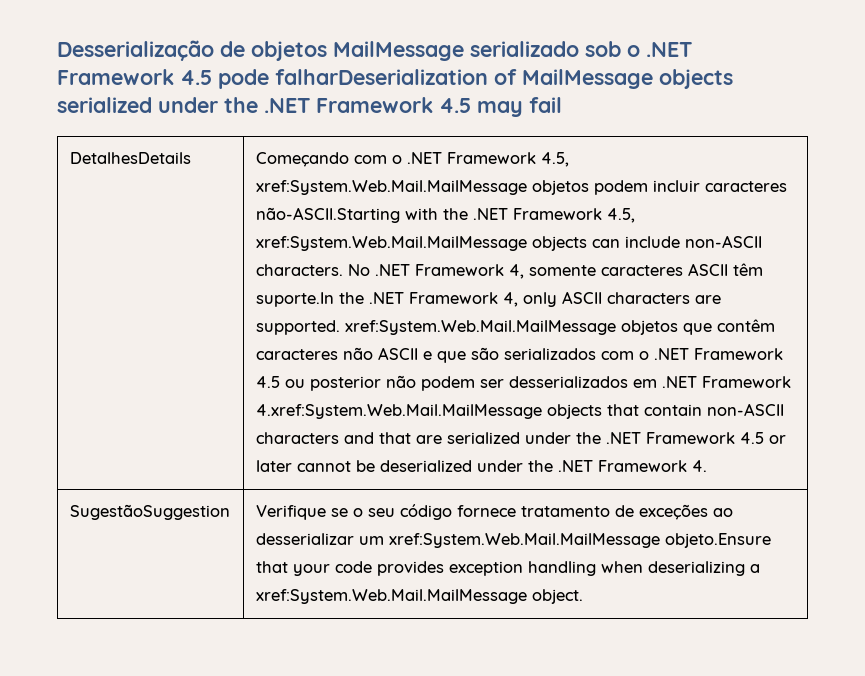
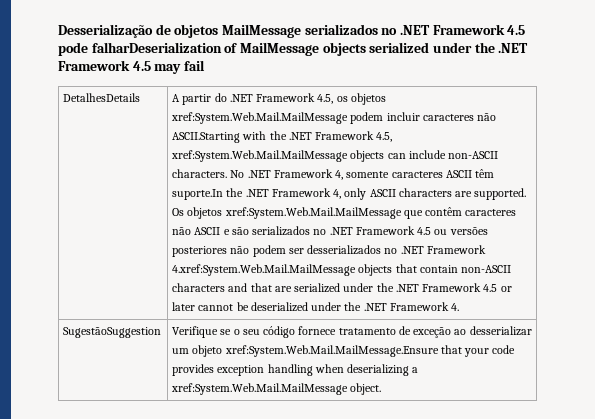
[470,41,640,57] serializado sob o -> [304,24,398,35] serializados no
[255,152,569,167] [255,180,589,195] Começando com o .NET Framework 4.5, xref:System.Web.Mail.MailMessage objetos -> [172,93,386,105] [171,112,349,124] A partir do .NET Framework 4.5, os objetos xref:System.Web.Mail.MailMessage
[255,207,400,223] não-ASCII.Starting -> [477,113,497,121] [172,132,241,143] não ASCII.Starting
[344,320,678,335] xref:System.Web.Mail.MailMessage objetos -> [172,207,402,219] Os objetos xref:System.Web.Mail.MailMessage
[436,351,466,363] que -> (230, 232) none
[600,351,649,360] com o -> [313,229,327,235] no
[309,376,381,391] posterior -> [449,227,488,235] [172,246,228,257] versões posteriores
[632,379,657,388] em -> [384,248,398,254] no
[638,504,708,520] exceções -> [413,327,452,338] exceção
[388,533,771,548] xref:System.Web.Mail.MailMessage objeto.Ensure -> [192,345,439,357] objeto xref:System.Web.Mail.MailMessage.Ensure

